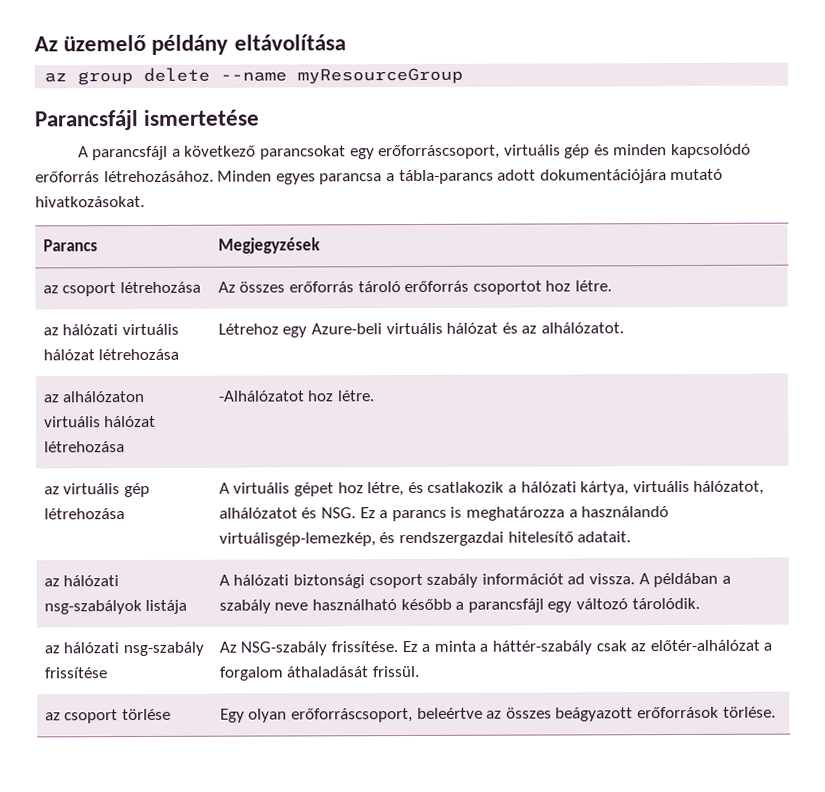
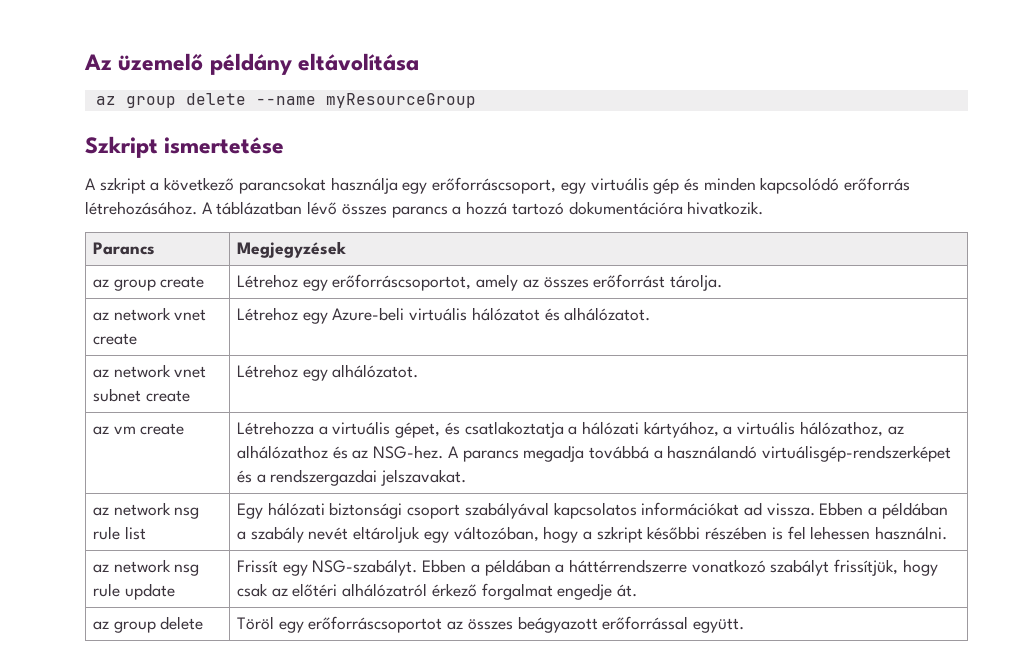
[34,110,139,131] Parancsfájl -> [85,136,158,158] Szkript
[92,145,169,161] parancsfájl -> [99,177,146,194] szkript
(346, 152) none -> [330,177,398,194] használja
(501, 152) none -> [560,182,586,194] egy
[217,168,724,185] [35,195,145,208] [42,239,98,252] [217,237,321,254] [42,281,202,297] [217,280,612,295] [42,323,180,336] [42,348,180,361] Minden egyes parancsa a tábla-parancs adott dokumentációjára mutató hivatkozásokat. // Parancs | Megjegyzések // az csoport létrehozása | Az összes erőforrás tároló erőforrás csoportot hoz létre. // az hálózati virtuális hálózat létrehozása -> [201,201,764,218] [92,242,155,255] [236,241,346,258] [92,276,205,291] [236,274,722,291] [92,307,207,321] [92,333,137,345] A táblázatban lévő összes parancs a hozzá tartozó dokumentációra hivatkozik. // Parancs | Megjegyzések // az group create | Létrehoz egy erőforráscsoportot, amely az összes erőforrást tárolja. // az network vnet create
[446,322,624,334] [42,390,146,403] [43,415,157,428] [43,441,125,453] [217,390,376,402] [43,482,151,498] [43,508,125,520] [218,480,765,497] [218,506,670,522] [218,531,632,547] [43,575,120,587] [43,599,188,615] [218,572,731,589] [218,597,700,614] [43,641,205,657] [43,667,108,679] [218,639,773,656] [218,665,421,681] [44,708,172,724] [219,707,483,723] hálózat és az alhálózatot. // az alhálózaton virtuális hálózat létrehozása | -Alhálózatot hoz létre. // az virtuális gép létrehozása | A virtuális gépet hoz létre, és csatlakozik a hálózati kártya, virtuális hálózatot, alhálózatot és NSG. Ez a parancs is meghatározza a használandó virtuálisgép-lemezkép, és rendszergazdai hitelesítő adatait. // az hálózati nsg-szabályok listája | A hálózati biztonsági csoport szabály információt ad vissza. A példában a szabály neve használható később a parancsfájl egy változó tárolódik. // az hálózati nsg-szabály frissítése | Az NSG-szabály frissítése. Ez a minta a háttér-szabály csak az előtér-alhálózat a forgalom áthaladását frissül. // az csoport törlése | Egy olyan erőforráscsoport, beleértve -> [471,307,651,321] [92,364,207,378] [92,388,190,402] [236,364,419,381] [92,423,185,435] [236,421,904,438] [236,445,952,462] [236,469,467,486] [92,502,200,519] [92,526,146,540] [236,502,948,519] [236,526,948,543] [92,559,200,576] [92,583,175,600] [236,559,938,576] [236,583,637,600] [92,616,204,633] [236,616,443,633] hálózatot és alhálózatot. // az network vnet subnet create | Létrehoz egy alhálózatot. // az vm create | Létrehozza a virtuális gépet, és csatlakoztatja a hálózati kártyához, a virtuális hálózathoz, az alhálózathoz és az NSG-hez. A parancs megadja továbbá a használandó virtuálisgép-rendszerképet és a rendszergazdai jelszavakat. // az network nsg rule list | Egy hálózati biztonsági csoport szabályával kapcsolatos információkat ad vissza. Ebben a példában a szabály nevét eltároljuk egy változóban, hogy a szkript későbbi részében is fel lehessen használni. // az network nsg rule update | Frissít egy NSG-szabályt. Ebben a példában a háttérrendszerre vonatkozó szabályt frissítjük, hogy csak az előtéri alhálózatról érkező forgalmat engedje át. // az group delete | Töröl egy erőforráscsoportot
[636,706,776,719] erőforrások törlése. -> [602,616,744,633] erőforrással együtt.

